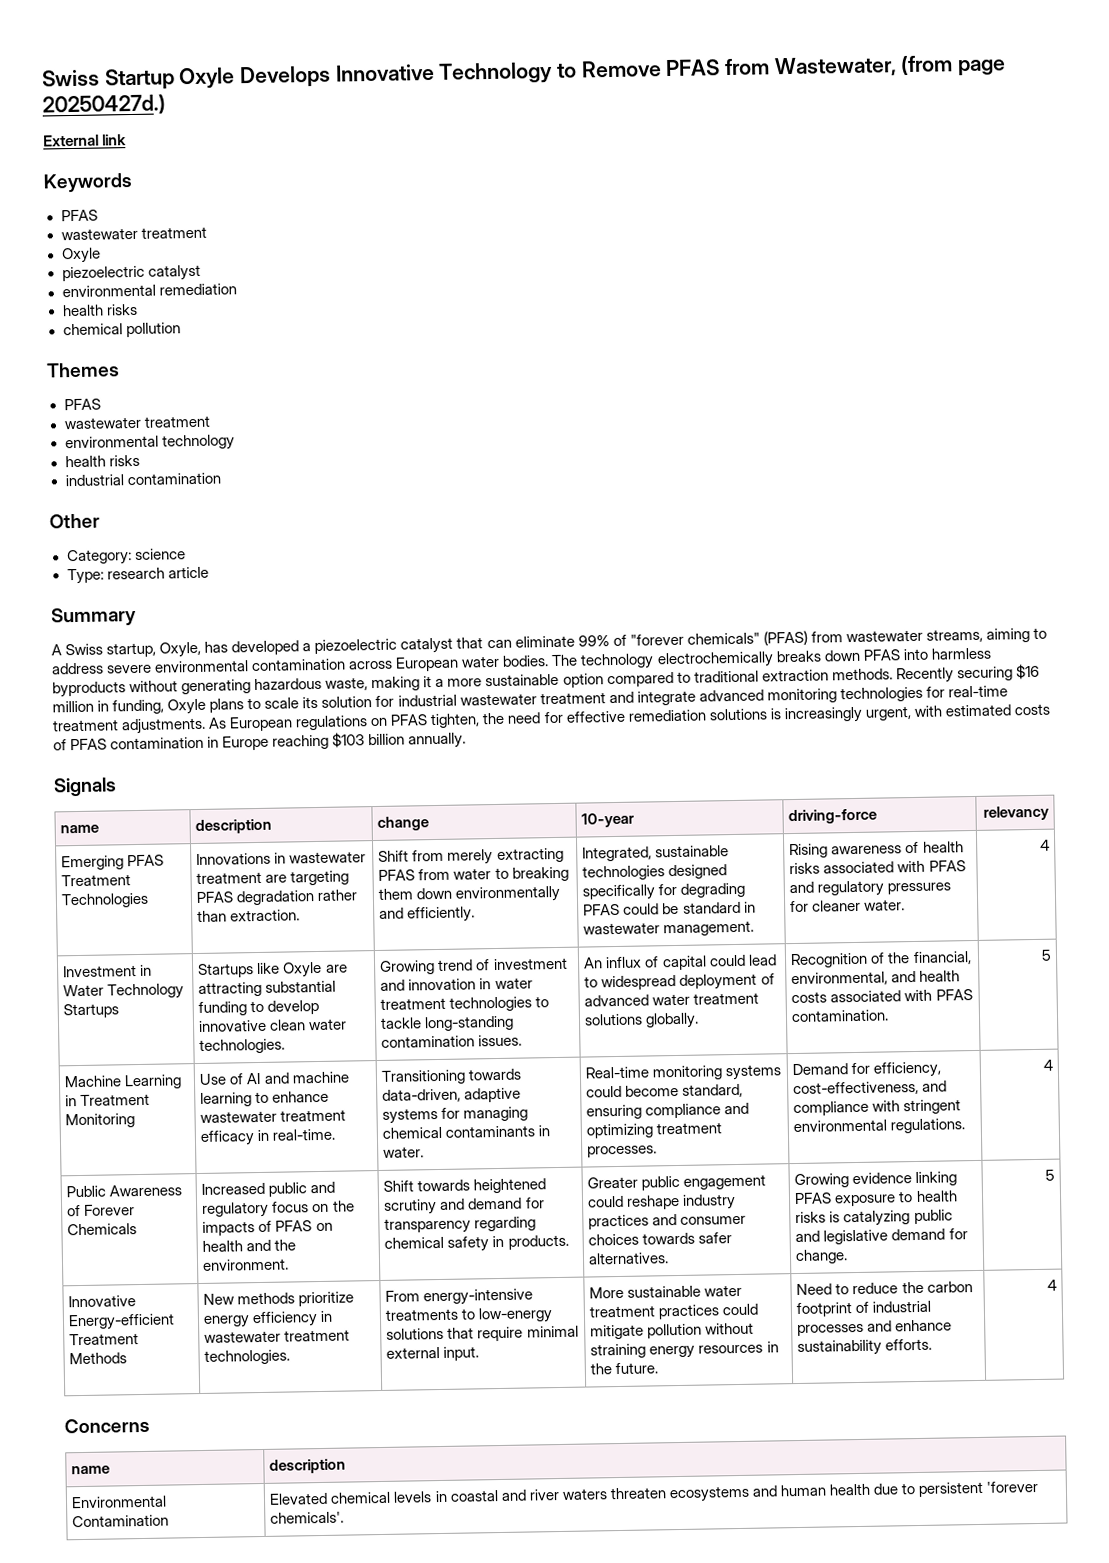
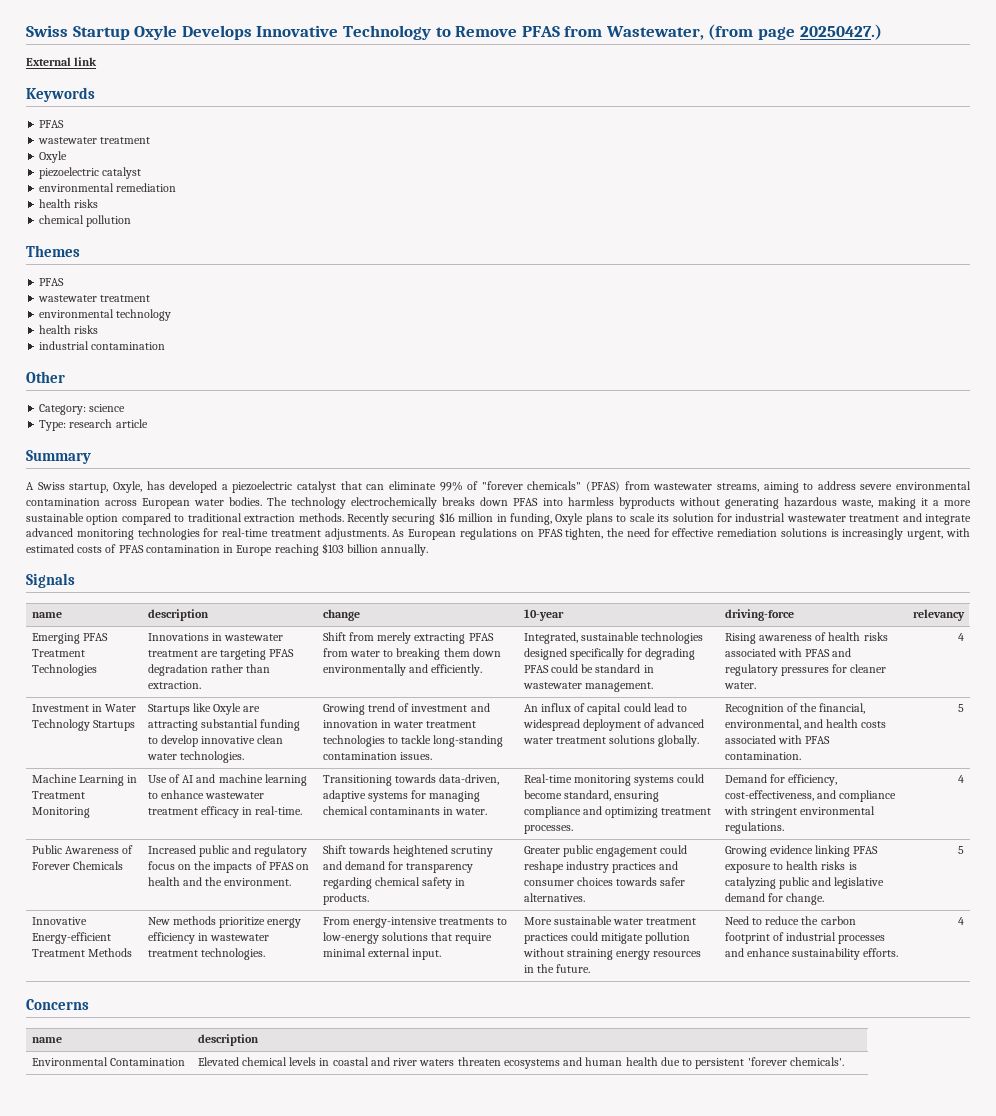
[42,93,166,116] 20250427d.) -> [799,24,882,40] 20250427.)

